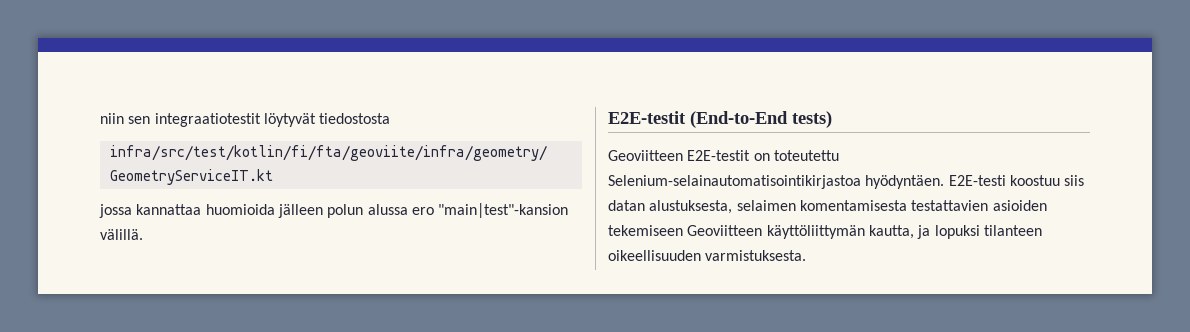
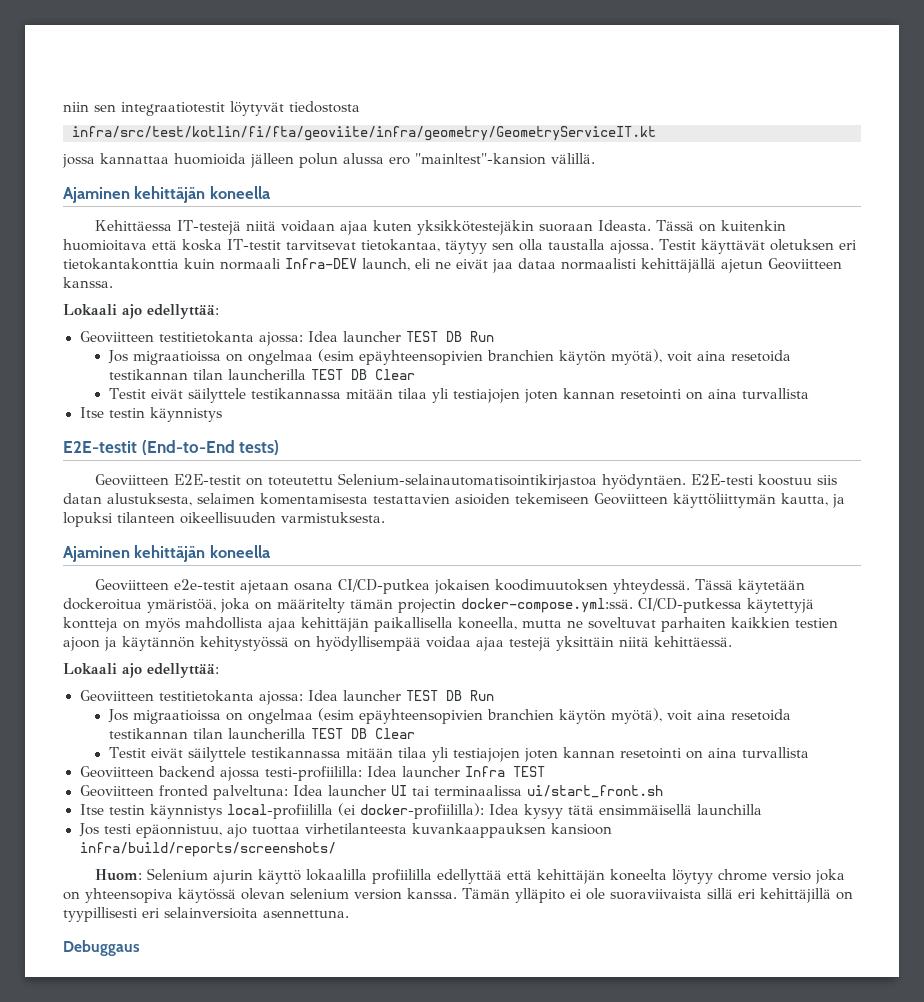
(143, 234) none -> [63,186,271,203] [95,220,787,235] [63,239,857,254] [63,258,842,273] [63,277,113,288] [63,304,219,319] [79,331,494,346] [107,349,791,365] [108,369,415,380] [108,388,809,403] [79,407,222,422] // Ajaminen kehittäjän koneella // Kehittäessa IT-testejä niitä voidaan ajaa kuten yksikkötestejäkin suoraan Ideasta. Tässä on kuitenkin huomioitava että koska IT-testit tarvitsevat tietokantaa, täytyy sen olla taustalla ajossa. Testit käyttävät oletuksen eri tietokantakonttia kuin normaali Infra-DEV launch, eli ne eivät jaa dataa normaalisti kehittäjällä ajetun Geoviitteen kanssa. // Lokaali ajo edellyttää: // Geoviitteen testitietokanta ajossa: Idea launcher TEST DB Run // Jos migraatioissa on ongelmaa (esim epäyhteensopivien branchien käytön myötä), voit aina resetoida testikannan tilan launcherilla TEST DB Clear // Testit eivät säilyttele testikannassa mitään tilaa yli testiajojen joten kannan resetointi on aina turvallista // Itse testin käynnistys
(807, 255) none -> [63,545,271,562] [95,579,806,594] [63,598,814,613] [63,617,838,632] [63,636,732,651] [63,663,219,678] [79,690,494,705] [107,708,791,724] [108,728,415,739] [108,747,809,762] [79,766,545,781] [79,785,663,800] [79,803,762,819] [78,823,612,838] [79,842,336,857] [95,868,846,884] [63,888,853,903] [63,907,349,922] [63,940,140,956] // Ajaminen kehittäjän koneella // Geoviitteen e2e-testit ajetaan osana CI/CD-putkea jokaisen koodimuutoksen yhteydessä. Tässä käytetään dockeroitua ymäristöä, joka on määritelty tämän projectin docker-compose.yml:ssä. CI/CD-putkessa käytettyjä kontteja on myös mahdollista ajaa kehittäjän paikallisella koneella, mutta ne soveltuvat parhaiten kaikkien testien ajoon ja käytännön kehitystyössä on hyödyllisempää voidaa ajaa testejä yksittäin niitä kehittäessä. // Lokaali ajo edellyttää: // Geoviitteen testitietokanta ajossa: Idea launcher TEST DB Run // Jos migraatioissa on ongelmaa (esim epäyhteensopivien branchien käytön myötä), voit aina resetoida testikannan tilan launcherilla TEST DB Clear // Testit eivät säilyttele testikannassa mitään tilaa yli testiajojen joten kannan resetointi on aina turvallista // Geoviitteen backend ajossa testi-profiililla: Idea launcher Infra TEST // Geoviitteen fronted palveltuna: Idea launcher UI tai terminaalissa ui/start_front.sh // Itse testin käynnistys local-profiililla (ei docker-profiililla): Idea kysyy tätä ensimmäisellä launchilla // Jos testi epäonnistuu, ajo tuottaa virhetilanteesta kuvankaappauksen kansioon infra/build/reports/screenshots/ // Huom: Selenium ajurin käyttö lokaalilla profiililla edellyttää että kehittäjän koneelta löytyy chrome versio joka on yhteensopiva käytössä olevan selenium version kanssa. Tämän ylläpito ei ole suoraviivaista sillä eri kehittäjillä on tyypillisesti eri selainversioita asennettuna. // Debuggaus

